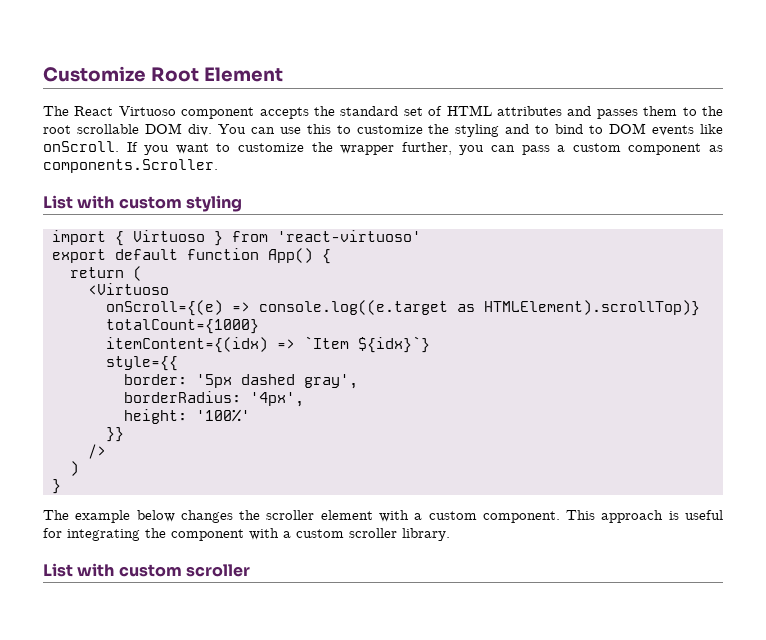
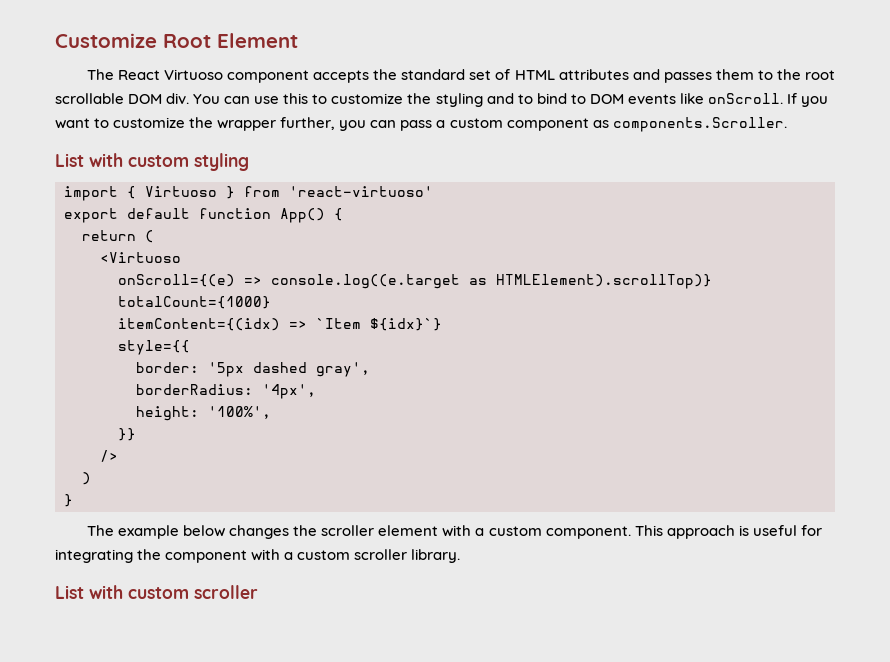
[195,409,250,422] '100%' -> [208,406,271,419] '100%',

